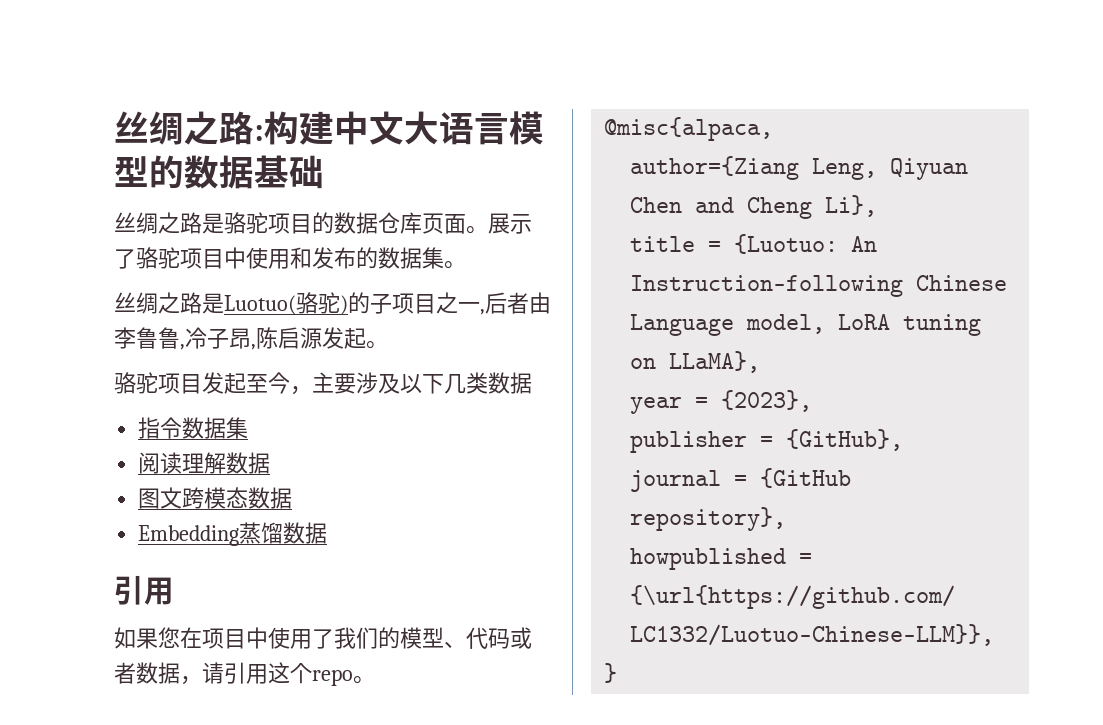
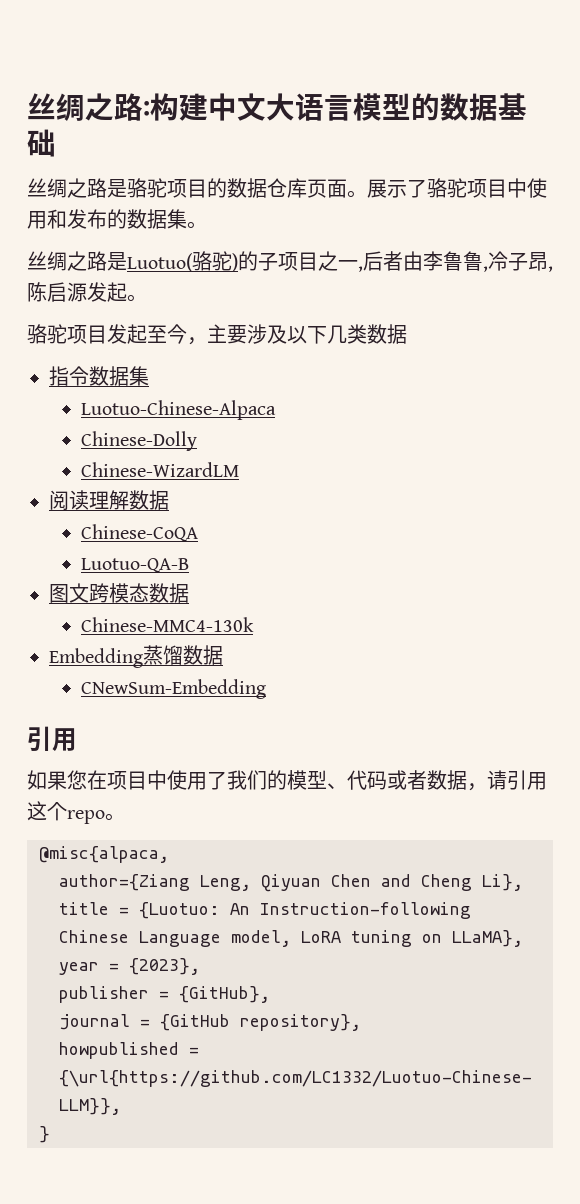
(249, 428) none -> [81,400,277,420] [81,431,198,451] [81,462,240,477] // Luotuo-Chinese-Alpaca // Chinese-Dolly // Chinese-WizardLM
(271, 463) none -> [81,524,199,542] [81,558,190,573] // Chinese-CoQA // Luotuo-QA-B
(293, 498) none -> [81,617,255,632] // Chinese-MMC4-130k
(328, 533) none -> [81,679,267,699] // CNewSum-Embedding

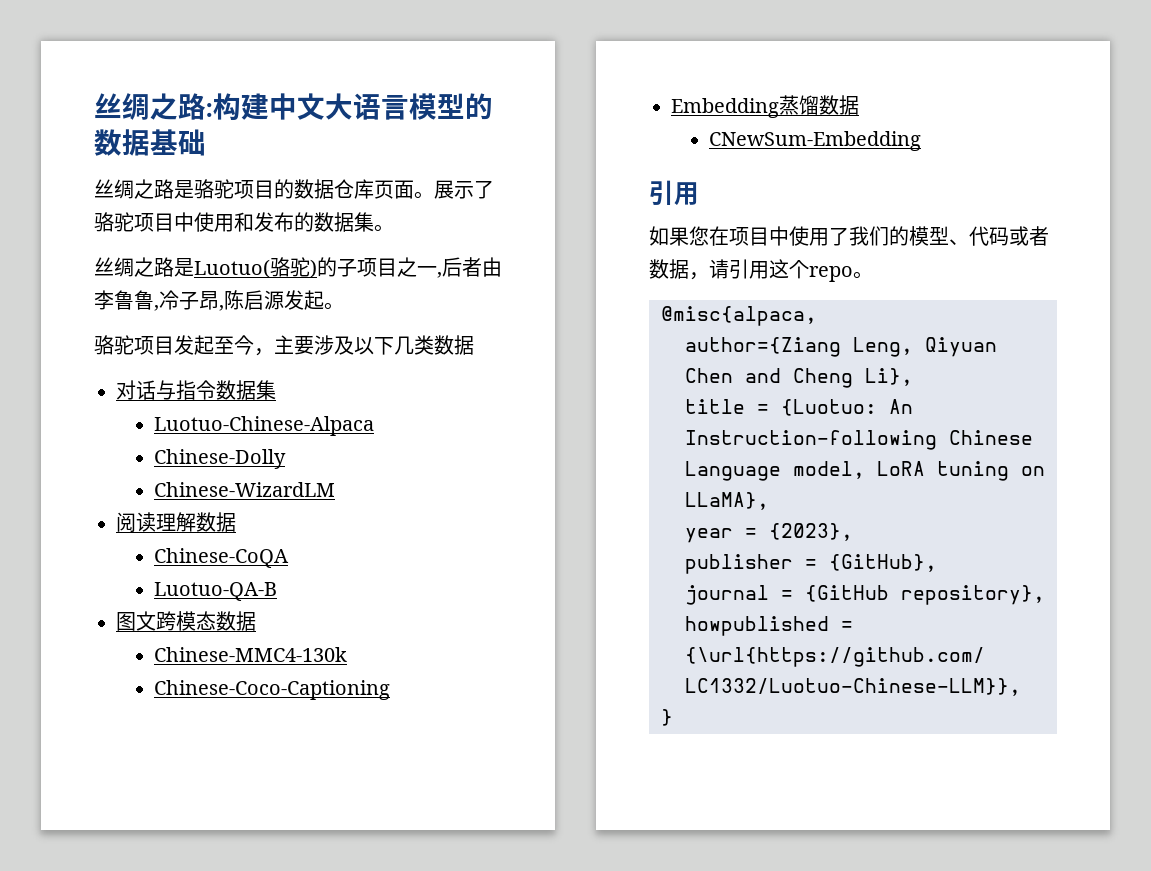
(407, 334) none -> [116,380,176,400] 对话与
(255, 624) none -> [153,680,390,700] // Chinese-Coco-Captioning

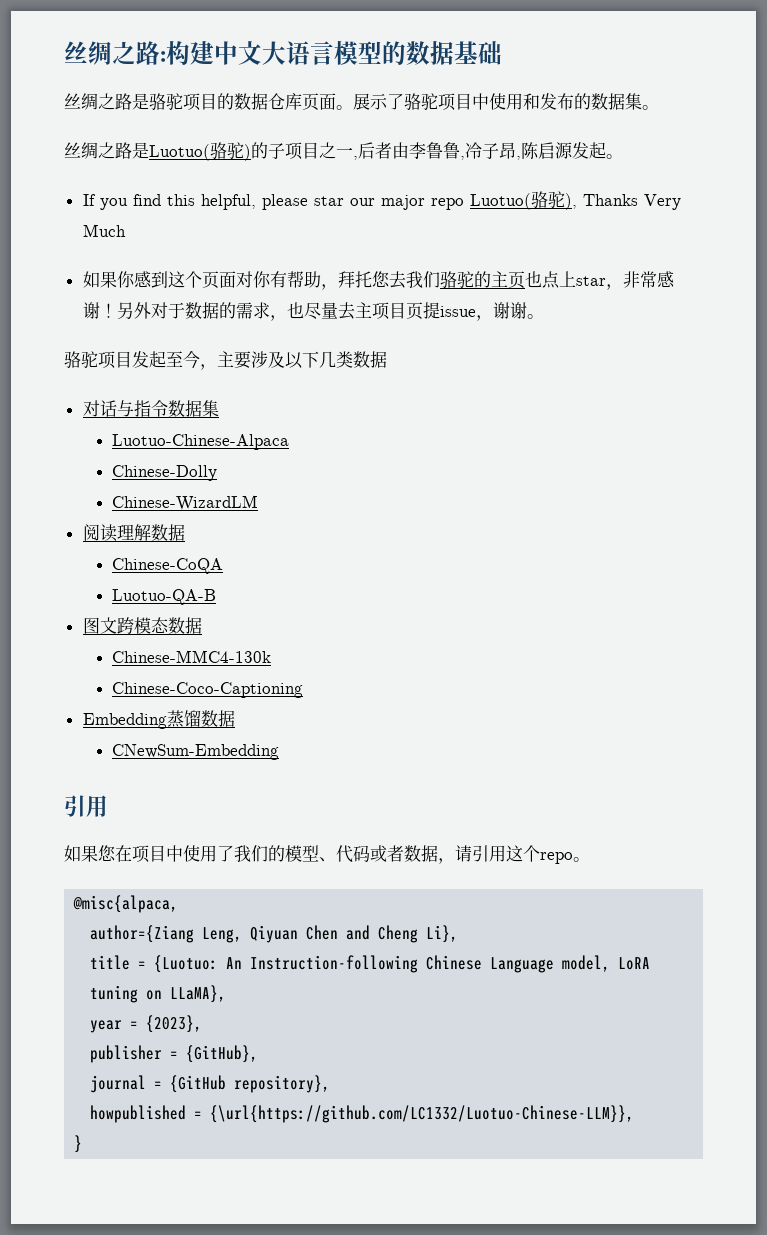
(344, 306) none -> [82,191,681,210] [82,224,126,237] [82,271,675,290] [82,302,544,321] // If you find this helpful, please star our major repo Luotuo(骆驼), Thanks Very Much // 如果你感到这个页面对你有帮助，拜托您去我们骆驼的主页也点上star，非常感谢！另外对于数据的需求，也尽量去主项目页提issue，谢谢。

